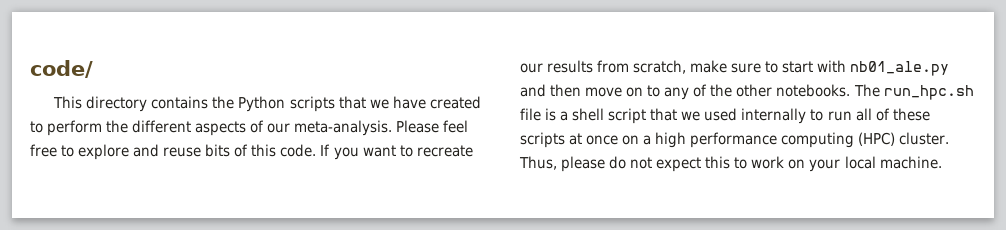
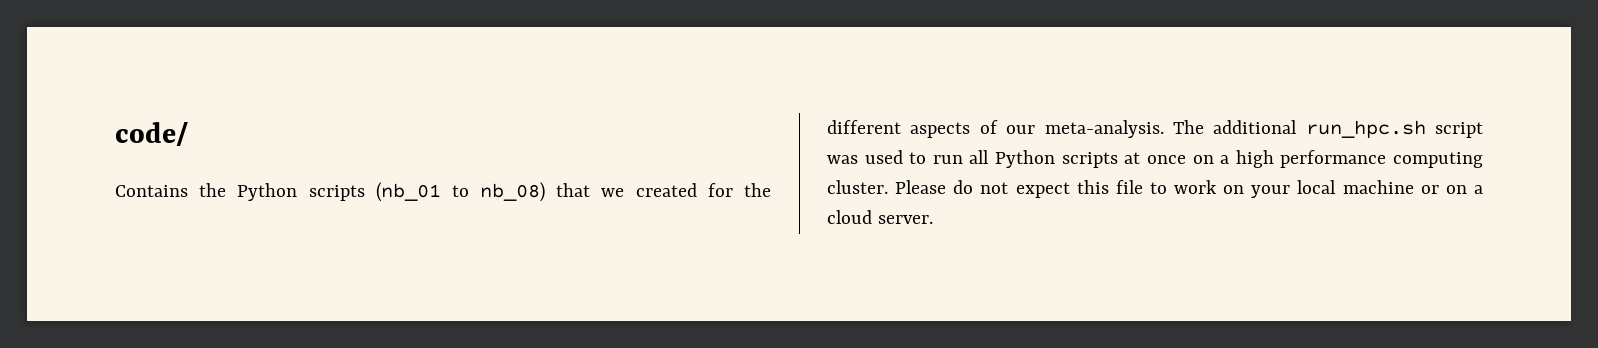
[53,96,481,112] [30,120,103,136] This directory contains the Python scripts that we have created to perform -> [115,182,733,202] Contains the Python scripts (nb_01 to nb_08) that we created for
[396,120,469,133] [30,144,473,160] [520,60,950,76] [520,84,974,100] [520,108,807,124] Please feel free to explore and reuse bits of this code. If you want to recreate our results from scratch, make sure to start with nb01_ale.py and then move on to any of the other notebooks. The run_hpc.sh file is a shell script that we used internally -> [1172,120,1483,138] [827,150,903,164] The additional run_hpc.sh script was used
[875,108,930,121] of these -> [995,150,1056,168] Python
[858,132,950,146] [519,156,606,172] (HPC) cluster. Thus, please -> [827,180,947,194] cluster. Please
(731, 162) none -> [1115,180,1143,194] file
[879,156,942,169] machine. -> [1342,180,1483,194] [827,210,933,224] machine or on a cloud server.

